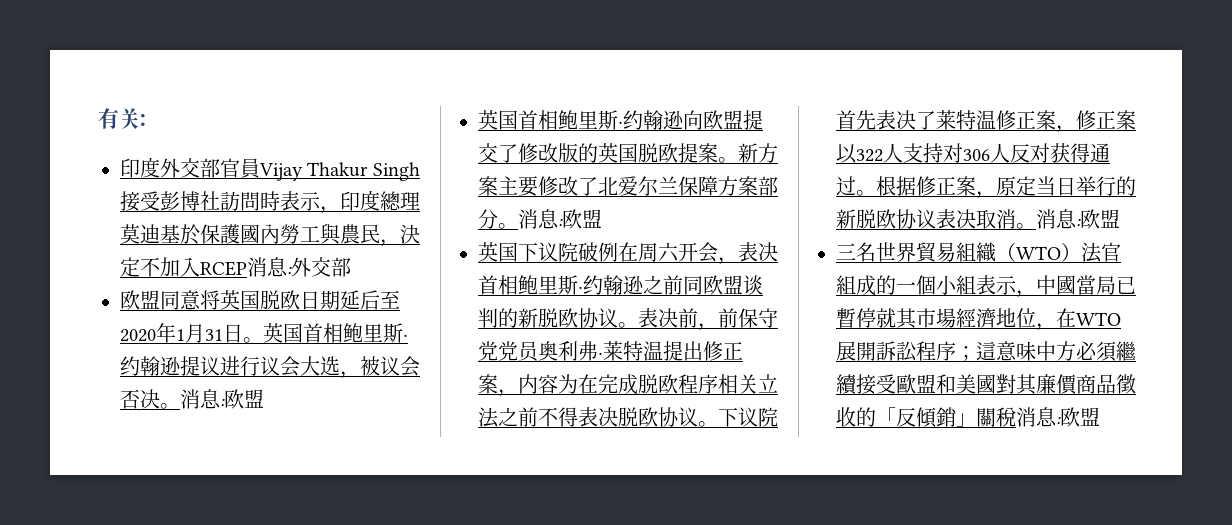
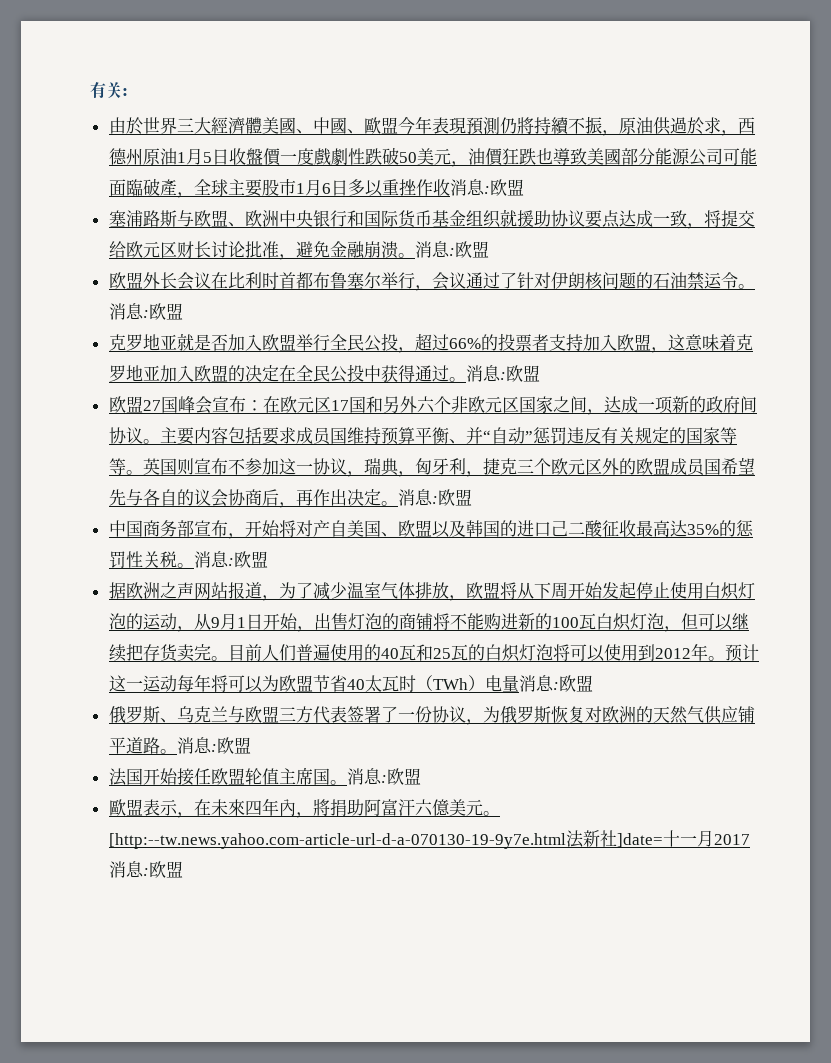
[120,157,420,181] [120,190,420,214] [120,223,420,247] [120,257,351,277] [120,290,400,310] [120,323,408,343] [120,356,420,379] [120,389,264,409] [478,110,763,130] [478,143,778,163] [478,176,778,197] [478,209,602,229] [478,242,778,265] [478,275,763,295] [478,308,778,331] [478,341,743,362] [478,374,778,397] [478,407,778,428] [836,110,1136,133] [836,143,1110,164] [836,176,1136,199] [836,209,1120,229] [836,242,1121,263] [836,275,1136,298] [836,308,1121,331] [836,341,1136,362] [836,374,1136,395] [836,407,1016,428] 印度外交部官員Vijay Thakur Singh接受彭博社訪問時表示，印度總理莫迪基於保護國內勞工與農民，決定不加入RCEP消息:外交部 // 欧盟同意将英国脱欧日期延后至2020年1月31日。英国首相鲍里斯·约翰逊提议进行议会大选，被议会否决。消息:欧盟 // 英国首相鲍里斯·约翰逊向欧盟提交了修改版的英国脱欧提案。新方案主要修改了北爱尔兰保障方案部分。消息:欧盟 // 英国下议院破例在周六开会，表决首相鲍里斯·约翰逊之前同欧盟谈判的新脱欧协议。表决前，前保守党党员奥利弗·莱特温提出修正案，内容为在完成脱欧程序相关立法之前不得表决脱欧协议。下议院首先表决了莱特温修正案，修正案以322人支持对306人反对获得通过。根据修正案，原定当日举行的新脱欧协议表决取消。消息:欧盟 // 三名世界貿易組織（WTO）法官組成的一個小組表示，中國當局已暫停就其市場經濟地位，在WTO展開訴訟程序；這意味中方必須繼續接受歐盟和美國對其廉價商品徵收的「反傾銷」關稅 -> [108,116,755,136] [108,147,757,167] [108,178,524,198] [108,209,755,229] [108,241,489,260] [108,272,755,291] [108,303,183,320] [108,333,753,353] [108,364,540,383] [108,396,757,415] [108,427,737,445] [108,457,755,477] [108,489,472,508] [108,520,754,539] [108,551,268,568] [108,582,755,601] [108,613,749,632] [108,643,759,662] [108,674,593,693] [108,706,755,725] [108,737,251,754] [108,767,421,786] [108,798,500,818] [108,830,750,849] 由於世界三大經濟體美國、中國、歐盟今年表現預測仍將持續不振，原油供過於求，西德州原油1月5日收盤價一度戲劇性跌破50美元，油價狂跌也導致美國部分能源公司可能面臨破產，全球主要股市1月6日多以重挫作收消息:欧盟 // 塞浦路斯与欧盟、欧洲中央银行和国际货币基金组织就援助协议要点达成一致，将提交给欧元区财长讨论批准，避免金融崩溃。消息:欧盟 // 欧盟外长会议在比利时首都布鲁塞尔举行，会议通过了针对伊朗核问题的石油禁运令。消息:欧盟 // 克罗地亚就是否加入欧盟举行全民公投，超过66%的投票者支持加入欧盟，这意味着克罗地亚加入欧盟的决定在全民公投中获得通过。消息:欧盟 // 欧盟27国峰会宣布：在欧元区17国和另外六个非欧元区国家之间，达成一项新的政府间协议。主要内容包括要求成员国维持预算平衡、并“自动”惩罚违反有关规定的国家等等。英国则宣布不参加这一协议，瑞典，匈牙利，捷克三个欧元区外的欧盟成员国希望先与各自的议会协商后，再作出决定。消息:欧盟 // 中国商务部宣布，开始将对产自美国、欧盟以及韩国的进口己二酸征收最高达35%的惩罚性关税。消息:欧盟 // 据欧洲之声网站报道，为了减少温室气体排放，欧盟将从下周开始发起停止使用白炽灯泡的运动，从9月1日开始，出售灯泡的商铺将不能购进新的100瓦白炽灯泡，但可以继续把存货卖完。目前人们普遍使用的40瓦和25瓦的白炽灯泡将可以使用到2012年。预计这一运动每年将可以为欧盟节省40太瓦时（TWh）电量消息:欧盟 // 俄罗斯、乌克兰与欧盟三方代表签署了一份协议，为俄罗斯恢复对欧洲的天然气供应铺平道路。消息:欧盟 // 法国开始接任欧盟轮值主席国。消息:欧盟 // 歐盟表示，在未來四年內，將捐助阿富汗六億美元。[http:--tw.news.yahoo.com-article-url-d-a-070130-19-9y7e.html法新社]date=十一月2017

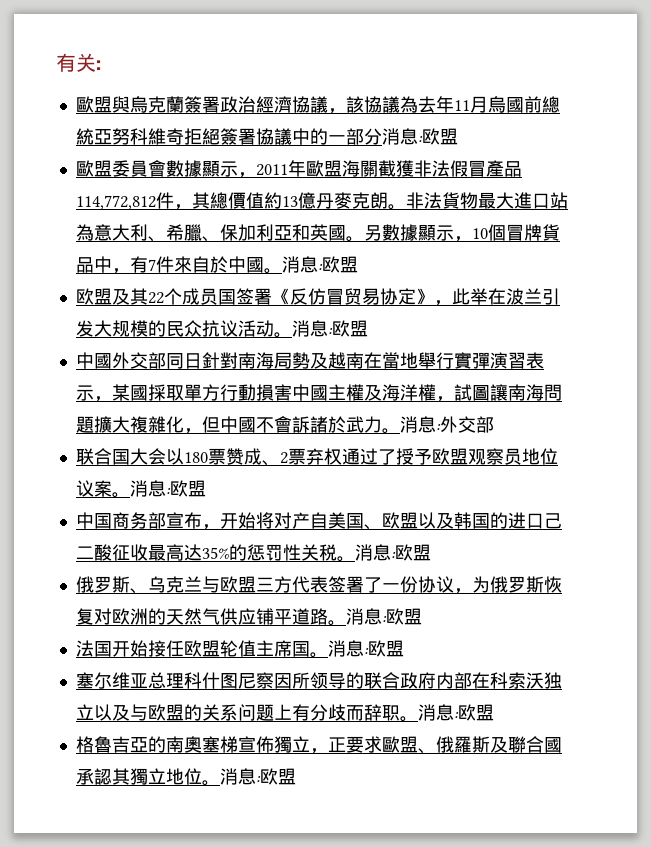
[108,116,755,136] [108,147,757,167] [108,178,524,198] [108,209,755,229] [108,241,489,260] [108,272,755,291] [108,303,183,320] [108,333,753,353] [108,364,540,383] [108,396,757,415] [108,427,737,445] [108,457,755,477] [108,489,381,508] 由於世界三大經濟體美國、中國、歐盟今年表現預測仍將持續不振，原油供過於求，西德州原油1月5日收盤價一度戲劇性跌破50美元，油價狂跌也導致美國部分能源公司可能面臨破產，全球主要股市1月6日多以重挫作收消息:欧盟 // 塞浦路斯与欧盟、欧洲中央银行和国际货币基金组织就援助协议要点达成一致，将提交给欧元区财长讨论批准，避免金融崩溃。消息:欧盟 // 欧盟外长会议在比利时首都布鲁塞尔举行，会议通过了针对伊朗核问题的石油禁运令。消息:欧盟 // 克罗地亚就是否加入欧盟举行全民公投，超过66%的投票者支持加入欧盟，这意味着克罗地亚加入欧盟的决定在全民公投中获得通过。消息:欧盟 // 欧盟27国峰会宣布：在欧元区17国和另外六个非欧元区国家之间，达成一项新的政府间协议。主要内容包括要求成员国维持预算平衡、并“自动”惩罚违反有关规定的国家等等。英国则宣布不参加这一协议，瑞典，匈牙利，捷克三个欧元区外的欧盟成员国希望先与各自的议会协商后，再作出决定 -> [75,96,560,114] [75,128,458,145] [75,160,522,178] [75,192,568,210] [75,224,560,242] [75,256,358,274] [75,288,560,306] [75,320,368,338] [75,352,544,369] [75,384,562,402] [75,416,494,434] [75,448,558,466] [75,480,112,497] 歐盟與烏克蘭簽署政治經濟協議，該協議為去年11月烏國前總統亞努科維奇拒絕簽署協議中的一部分消息:欧盟 // 歐盟委員會數據顯示，2011年歐盟海關截獲非法假冒產品114,772,812件，其總價值約13億丹麥克朗。非法貨物最大進口站為意大利、希臘、保加利亞和英國。另數據顯示，10個冒牌貨品中，有7件來自於中國。消息:欧盟 // 欧盟及其22个成员国签署《反仿冒贸易协定》，此举在波兰引发大规模的民众抗议活动。消息:欧盟 // 中國外交部同日針對南海局勢及越南在當地舉行實彈演習表示，某國採取單方行動損害中國主權及海洋權，試圖讓南海問題擴大複雜化，但中國不會訴諸於武力。消息:外交部 // 联合国大会以180票赞成、2票弃权通过了授予欧盟观察员地位议案
[108,582,755,601] [108,613,749,632] [108,643,759,662] [108,674,593,693] // 据欧洲之声网站报道，为了减少温室气体排放，欧盟将从下周开始发起停止使用白炽灯泡的运动，从9月1日开始，出售灯泡的商铺将不能购进新的100瓦白炽灯泡，但可以继续把存货卖完。目前人们普遍使用的40瓦和25瓦的白炽灯泡将可以使用到2012年。预计这一运动每年将可以为欧盟节省40太瓦时（TWh）电量消息:欧盟 -> (431, 552) none
[108,798,500,818] [108,830,750,849] 歐盟表示，在未來四年內，將捐助阿富汗六億美元。[http:--tw.news.yahoo.com-article-url-d-a-070130-19-9y7e.html法新社]date=十一月2017 -> [75,672,562,689] [75,704,494,722] [75,736,562,754] [75,768,220,786] 塞尔维亚总理科什图尼察因所领导的联合政府内部在科索沃独立以及与欧盟的关系问题上有分歧而辞职。消息:欧盟 // 格魯吉亞的南奧塞梯宣佈獨立，正要求歐盟、俄羅斯及聯合國承認其獨立地位。

